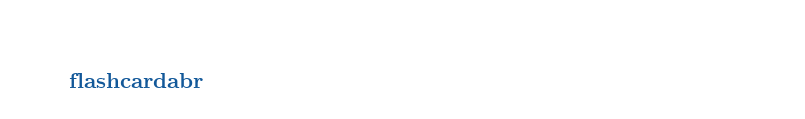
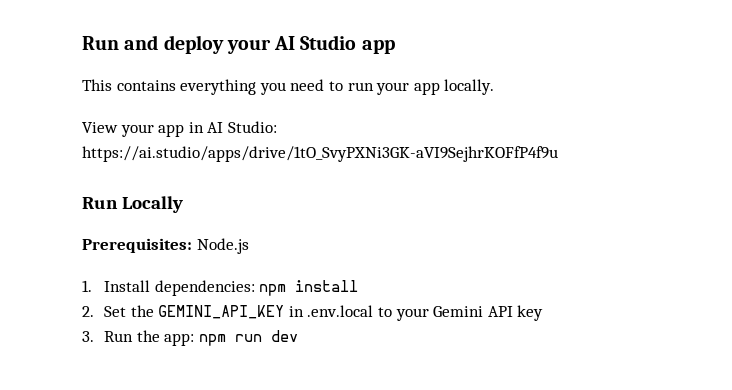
[69,73,203,88] flashcardabr -> [82,35,395,54] [82,79,495,95] [82,121,277,137] [82,146,558,162] [82,196,183,213] [82,238,249,254] [82,280,359,296] [82,305,544,321] [82,330,298,346] Run and deploy your AI Studio app // This contains everything you need to run your app locally. // View your app in AI Studio: https://ai.studio/apps/drive/1tO_SvyPXNi3GK-aVI9SejhrKOFfP4f9u // Run Locally // Prerequisites: Node.js // 1. Install dependencies: npm install // 2. Set the GEMINI_API_KEY in .env.local to your Gemini API key // 3. Run the app: npm run dev

